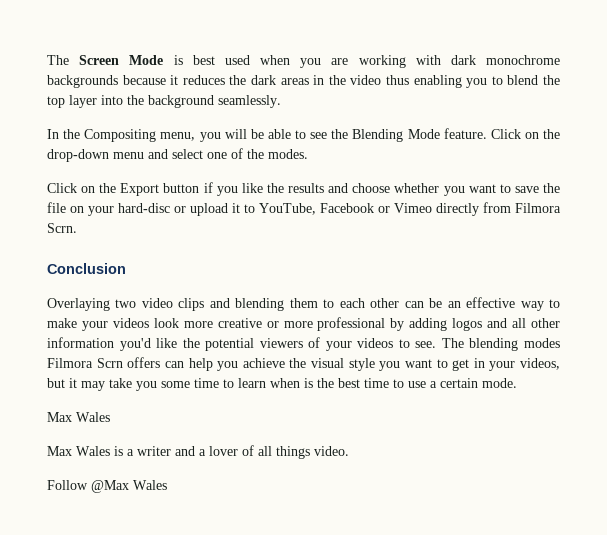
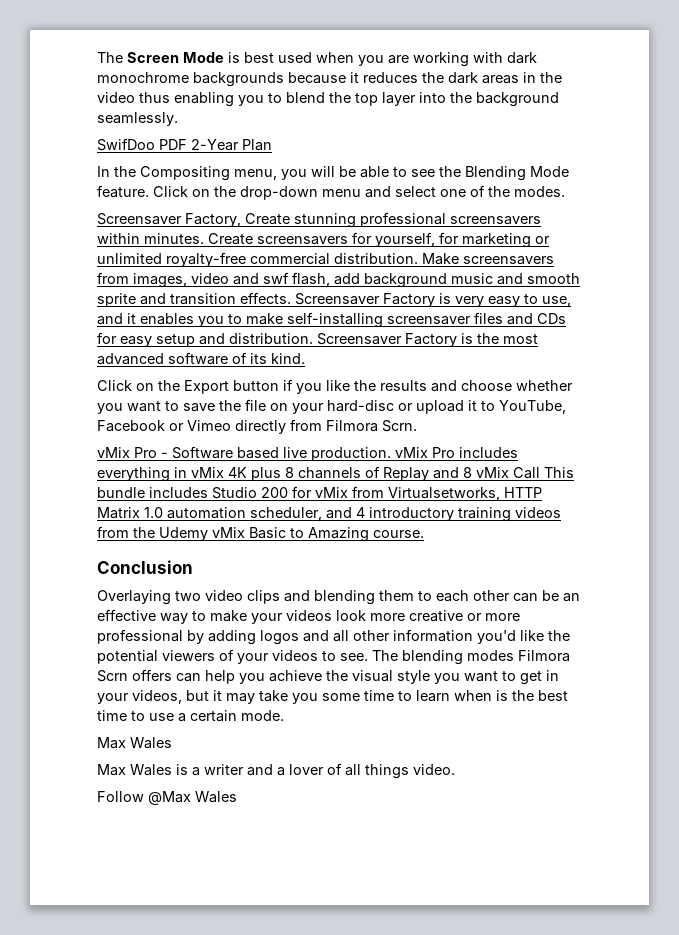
(281, 101) none -> [97,138,272,151] // SwifDoo PDF 2-Year Plan
(308, 154) none -> [97,212,541,228] [97,232,550,248] [97,252,554,267] [97,272,580,288] [97,292,571,307] [97,312,566,328] [97,332,538,347] [97,352,305,365] // Screensaver Factory, Create stunning professional screensavers within minutes. Create screensavers for yourself, for marketing or unlimited royalty-free commercial distribution. Make screensavers from images, video and swf flash, add background music and smooth sprite and transition effects. Screensaver Factory is very easy to use, and it enables you to make self-installing screensaver files and CDs for easy setup and distribution. Screensaver Factory is the most advanced software of its kind.
(77, 228) none -> [97,446,518,461] [97,466,574,482] [97,486,542,501] [97,507,561,522] [97,526,424,542] // vMix Pro - Software based live production. vMix Pro includes everything in vMix 4K plus 8 channels of Replay and 8 vMix Call This bundle includes Studio 200 for vMix from Virtualsetworks, HTTP Matrix 1.0 automation scheduler, and 4 introductory training videos from the Udemy vMix Basic to Amazing course.

